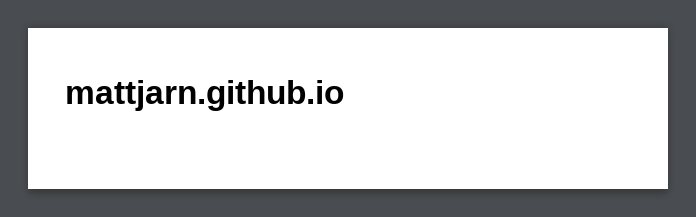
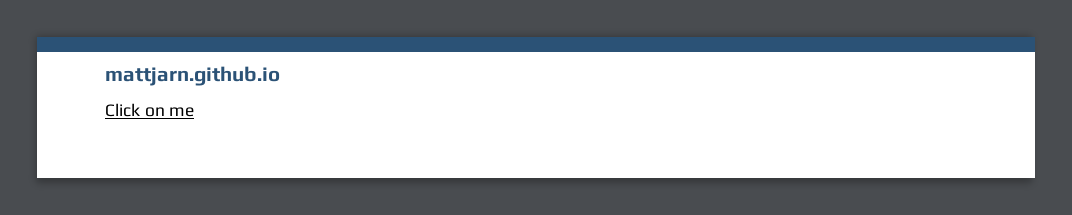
(344, 95) none -> [105,103,195,117] // Click on me

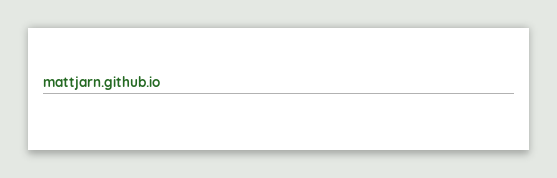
[105,103,195,117] // Click on me -> (160, 83) none

